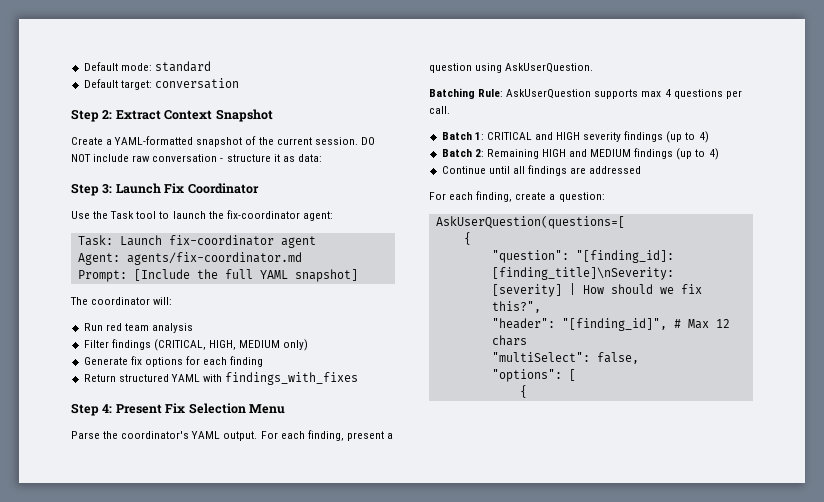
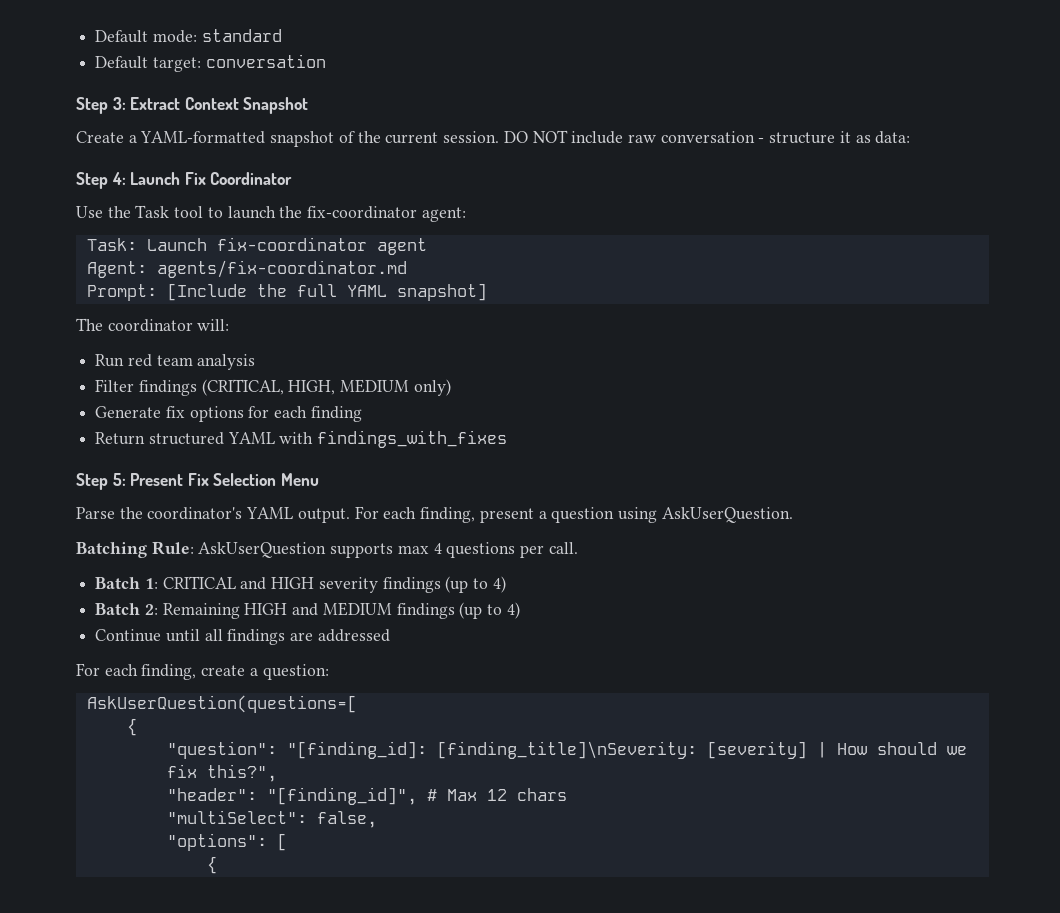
[102,110,113,119] 2: -> [112,97,126,110] 3:
[102,184,113,194] 3: -> [111,172,126,185] 4:
[102,404,113,413] 4: -> [112,473,126,486] 5:

